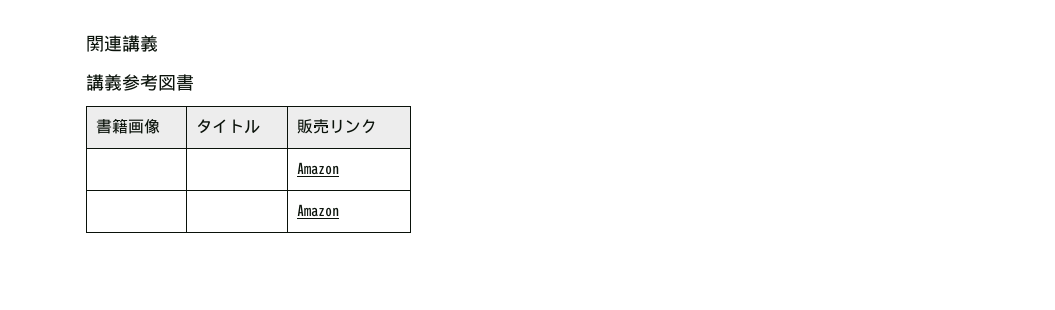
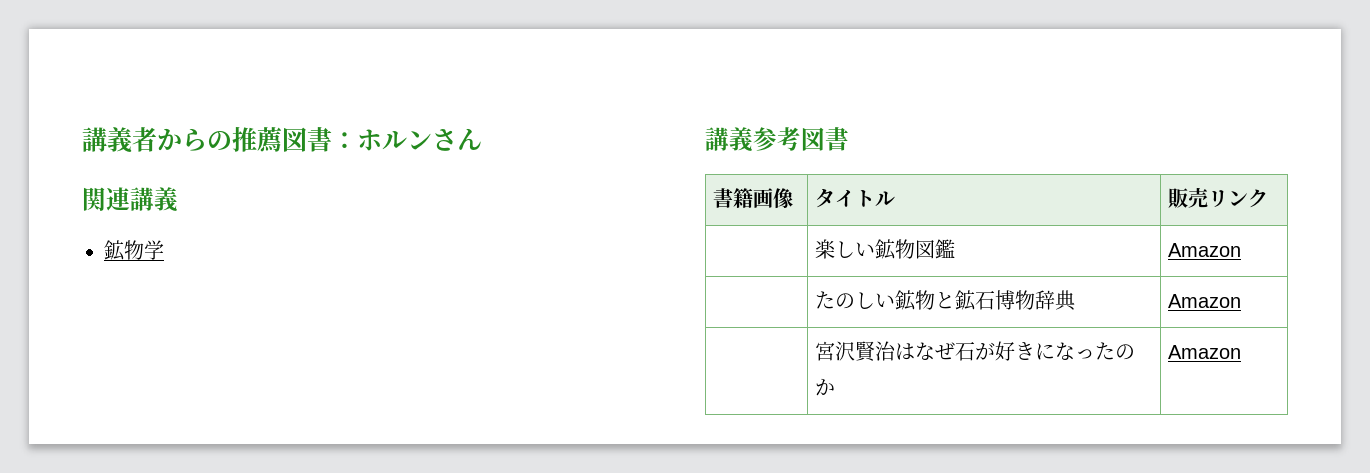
(86, 43) none -> [82,127,482,153] 講義者からの推薦図書：ホルンさん //
(158, 43) none -> [104,240,164,261] // 鉱物学
[296,162,339,175] | Amazon // | -> [815,239,956,260] [1168,243,1242,257] [815,290,1077,311] [1168,294,1242,308] [815,341,1136,362] [815,378,836,396] 楽しい鉱物図鑑 | Amazon // | たのしい鉱物と鉱石博物辞典 | Amazon // | 宮沢賢治はなぜ石が好きになったのか

